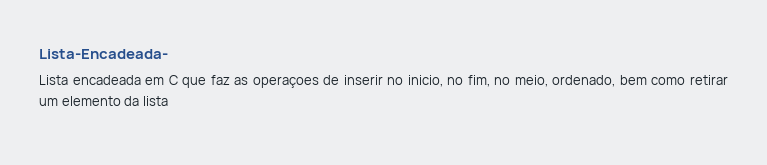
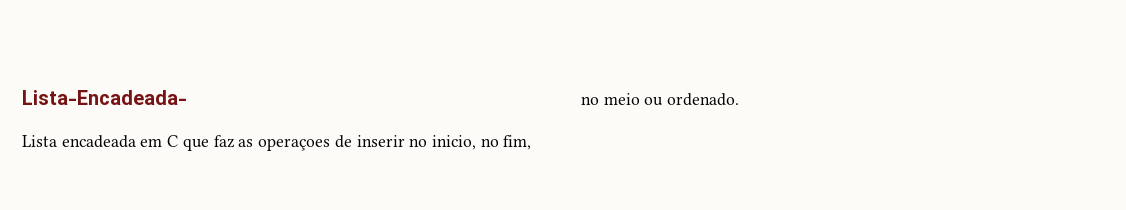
[514,75,728,87] [39,96,168,106] meio, ordenado, bem como retirar um elemento da lista -> [603,93,740,106] meio ou ordenado.

